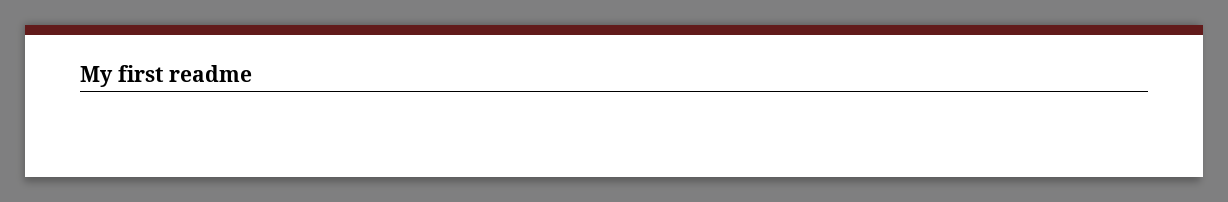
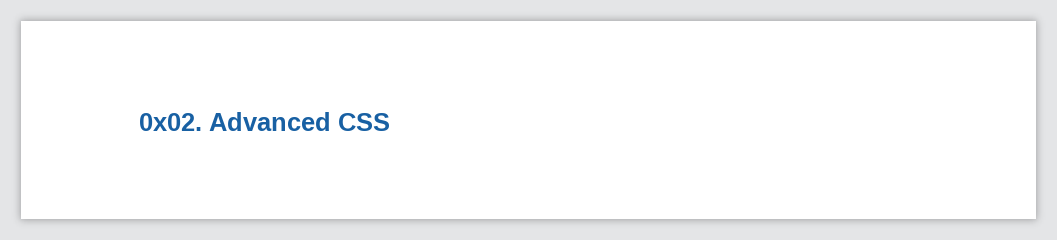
[80,65,253,87] My first readme -> [139,112,390,131] 0x02. Advanced CSS

